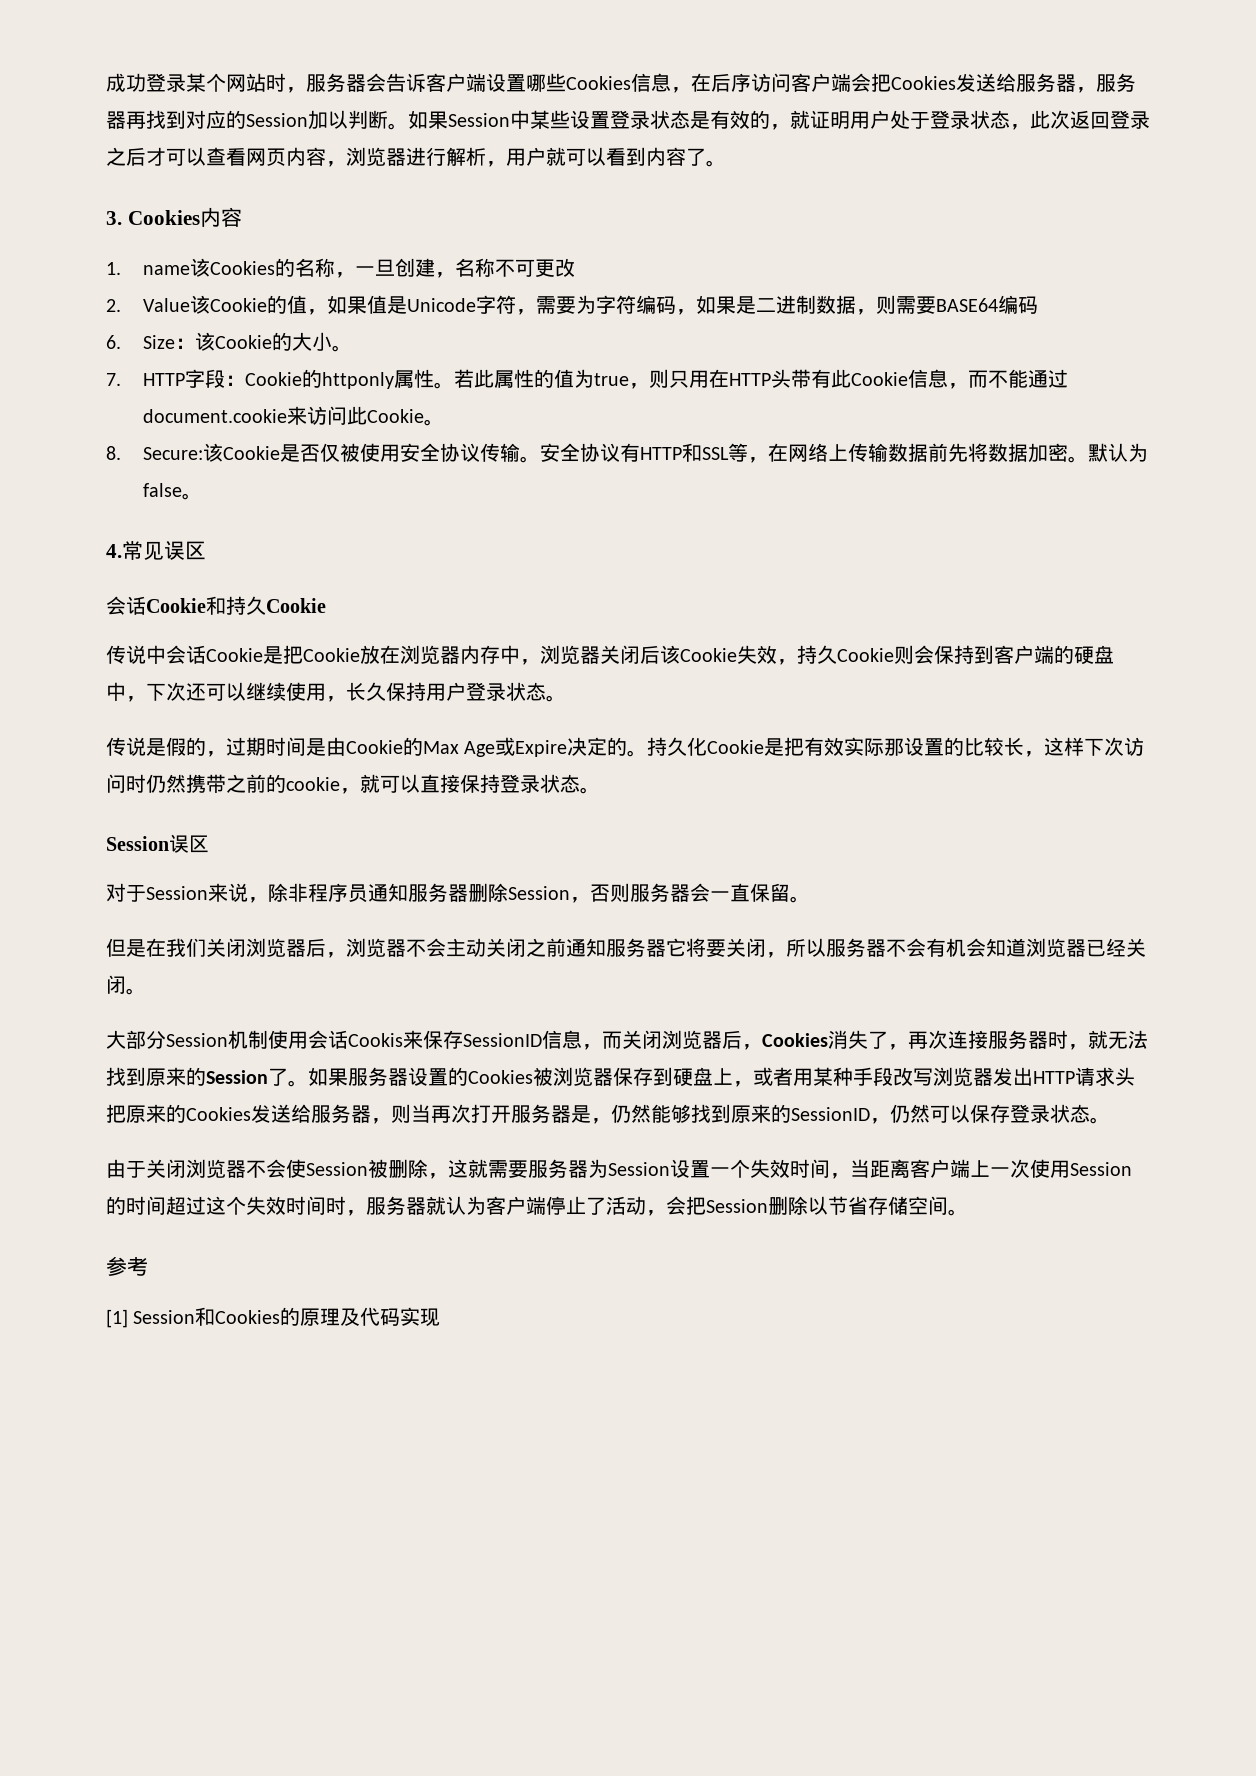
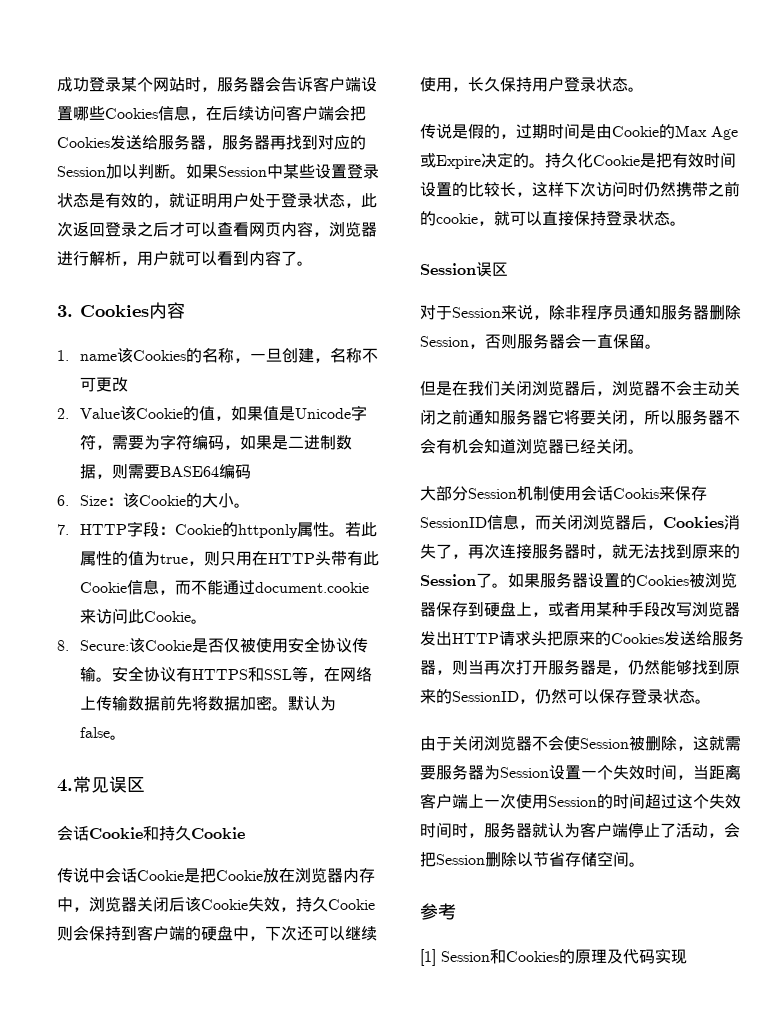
[731,73,751,92] 序 -> [238,106,254,121] 续
[640,447,683,460] HTTP -> [191,669,248,680] HTTPS
[844,737,905,756] 实际那 -> [704,152,736,168] 时间

